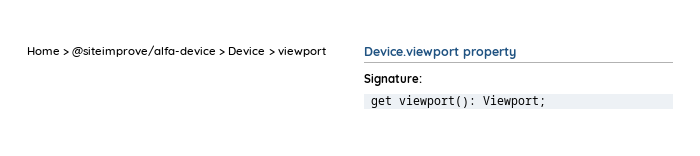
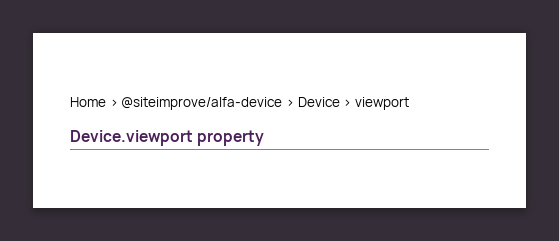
[364,73,422,86] [370,95,546,108] // Signature: // get viewport(): Viewport; -> (265, 138) none

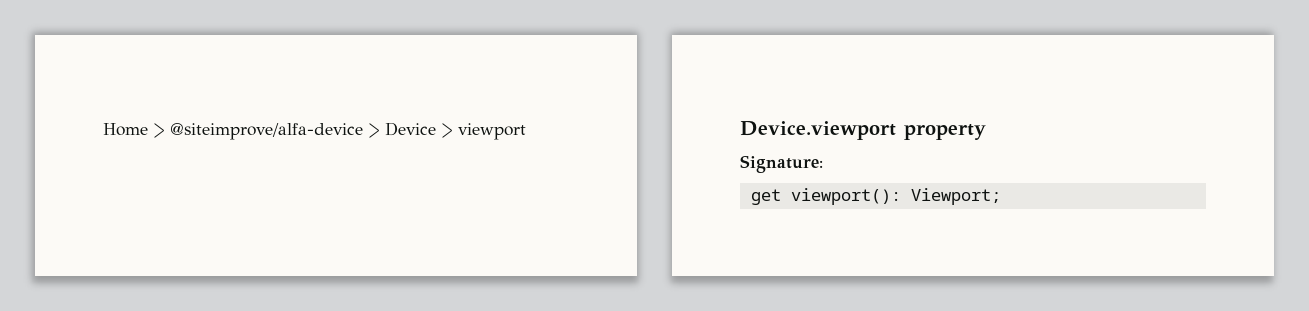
(265, 138) none -> [740,155,823,173] [750,188,1001,205] // Signature: // get viewport(): Viewport;

